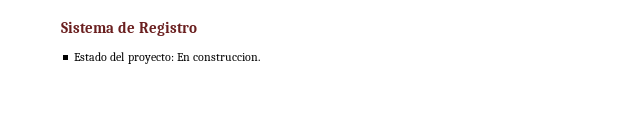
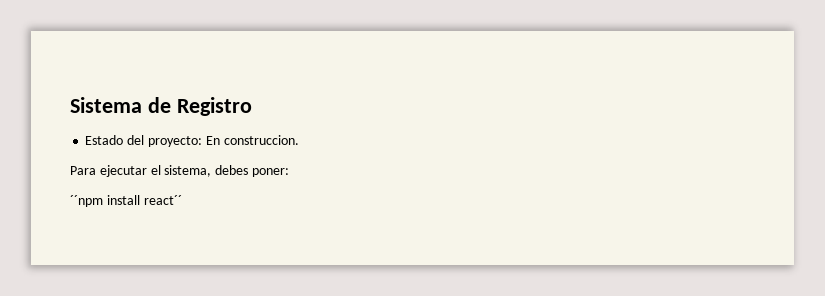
(261, 57) none -> [70,165,289,177] [70,195,182,207] // Para ejecutar el sistema, debes poner: // ´´npm install react´´

